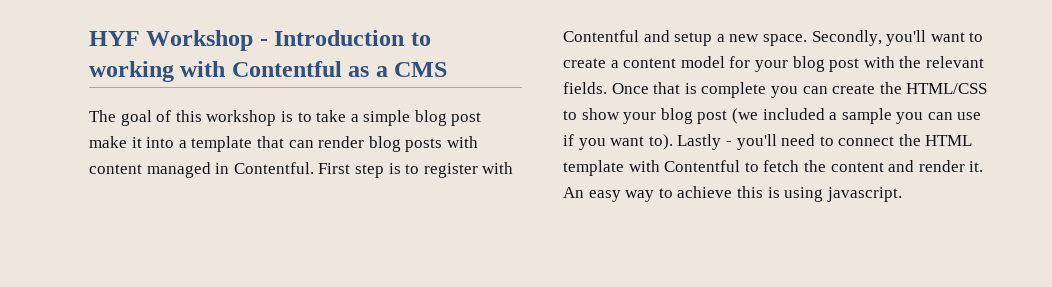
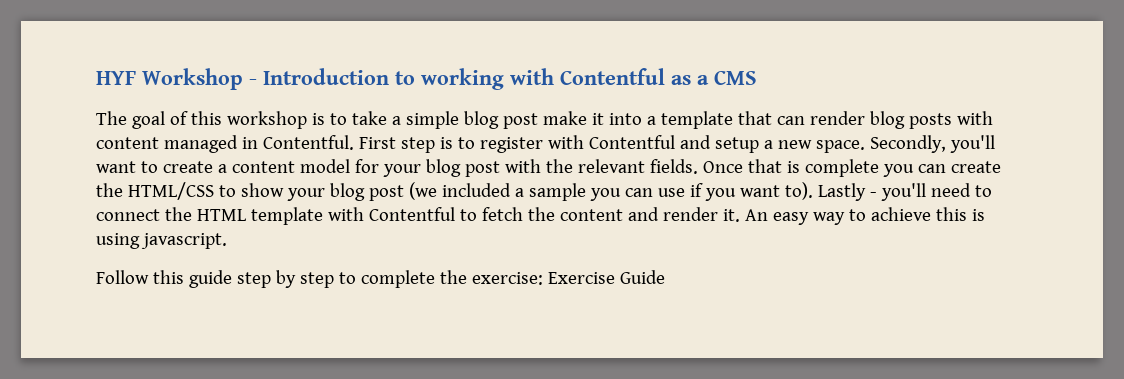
(902, 194) none -> [96,270,665,288] // Follow this guide step by step to complete the exercise: Exercise Guide

